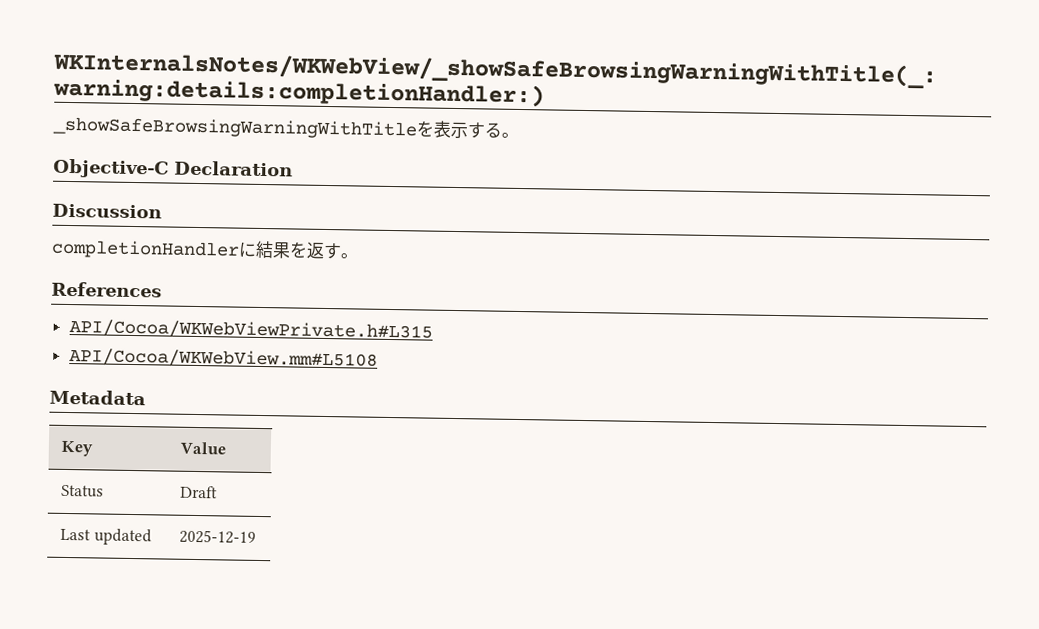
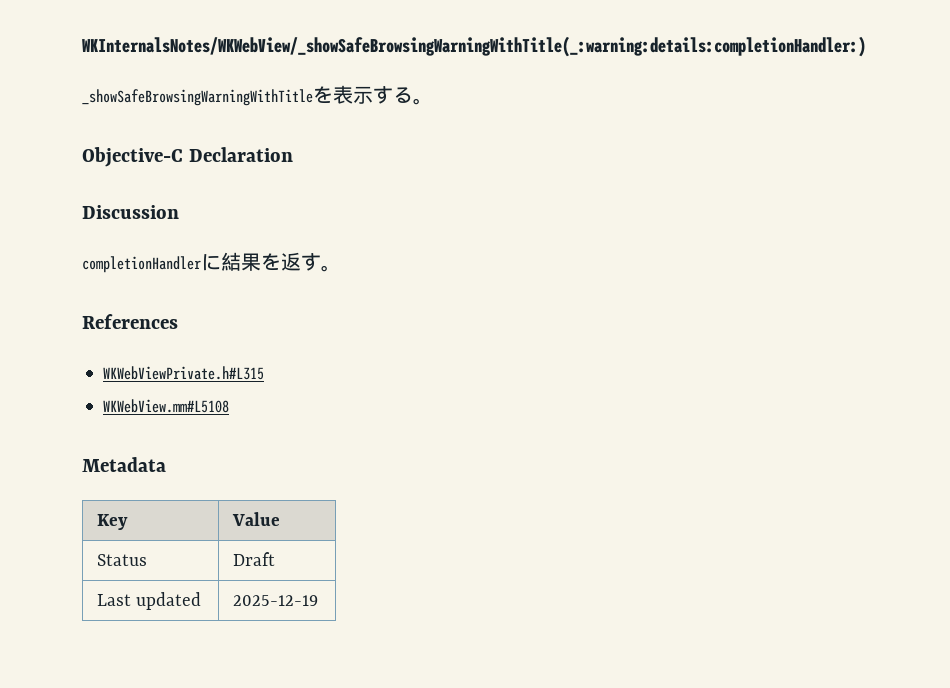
[68,319,433,342] [68,347,378,370] API/Cocoa/WKWebViewPrivate.h#L315 // API/Cocoa/WKWebView.mm#L5108 -> [103,366,265,380] [103,399,230,413] WKWebViewPrivate.h#L315 // WKWebView.mm#L5108

